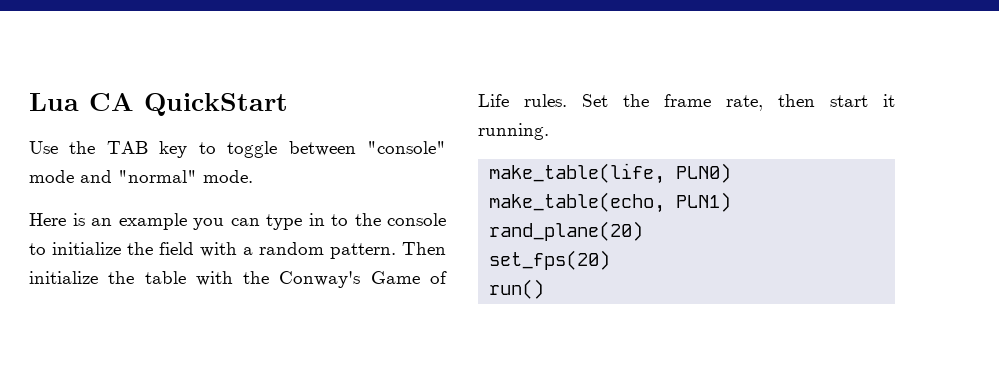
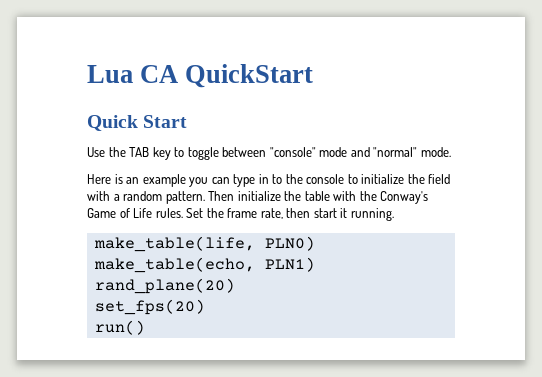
(288, 104) none -> [87,115,188,131] // Quick Start

